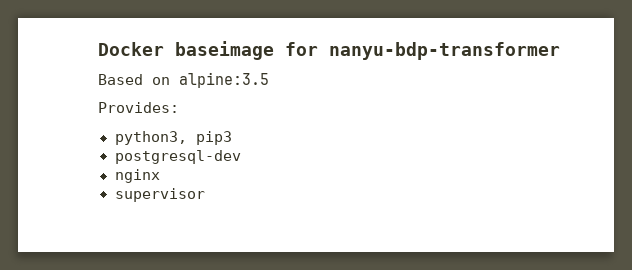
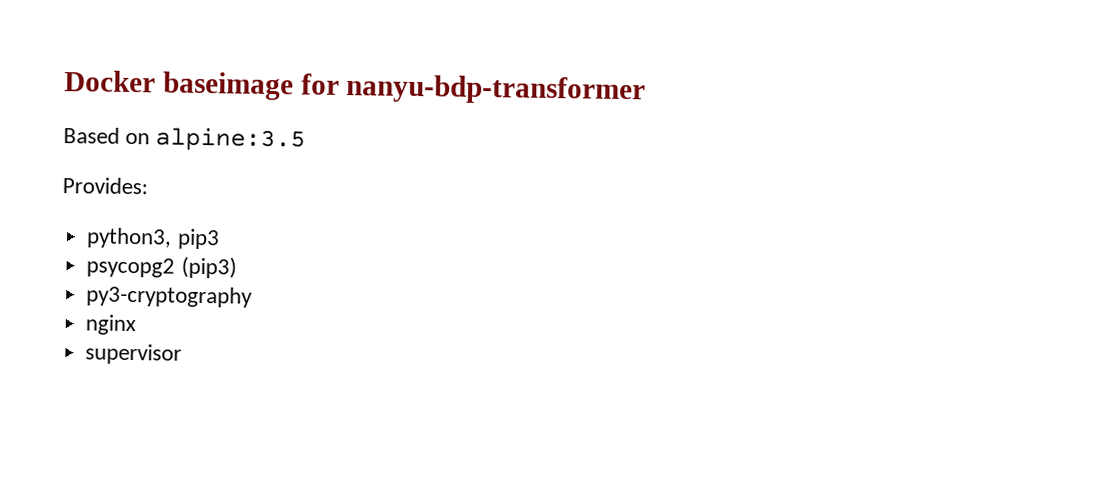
[114,150,241,164] postgresql-dev -> [86,256,237,279] [86,285,254,308] psycopg2 (pip3) // py3-cryptography

